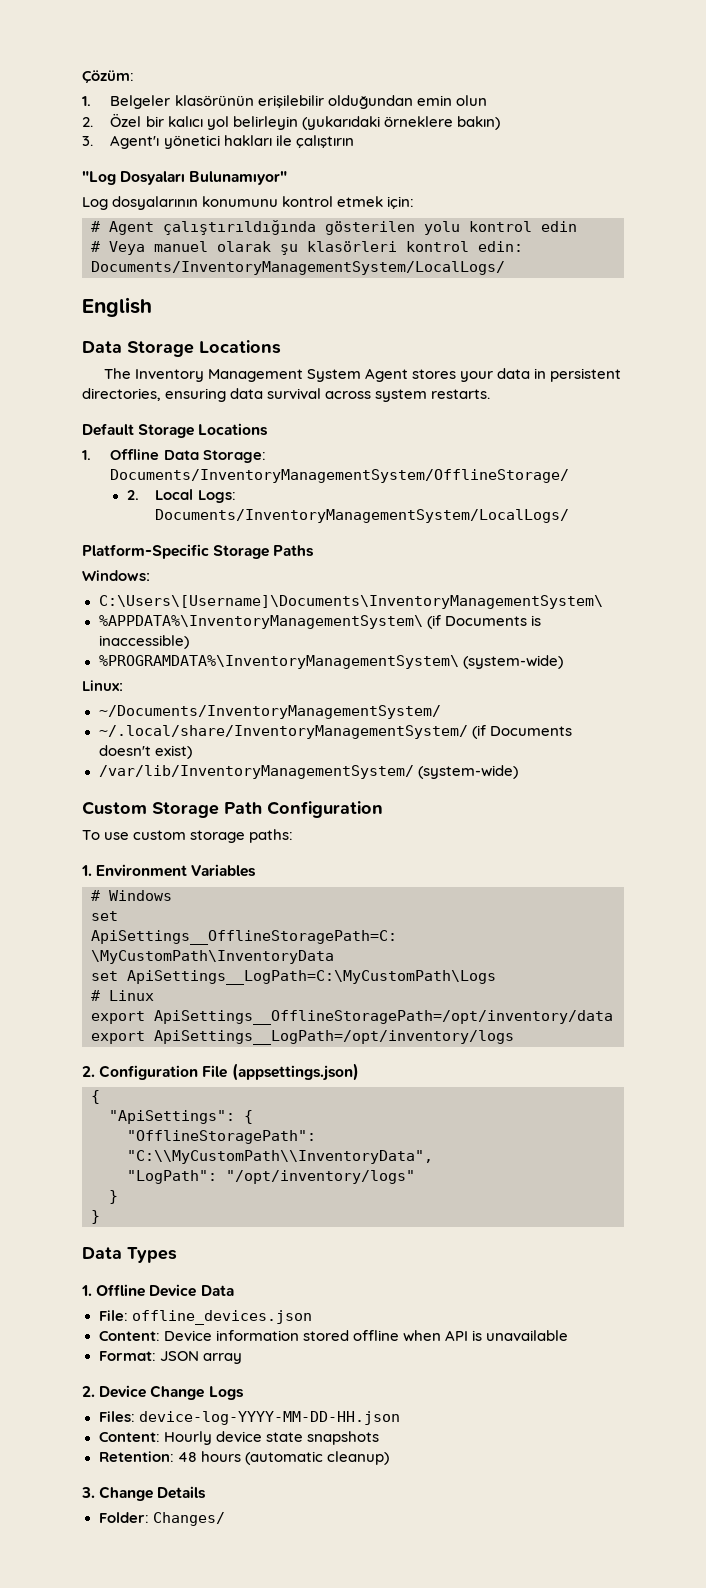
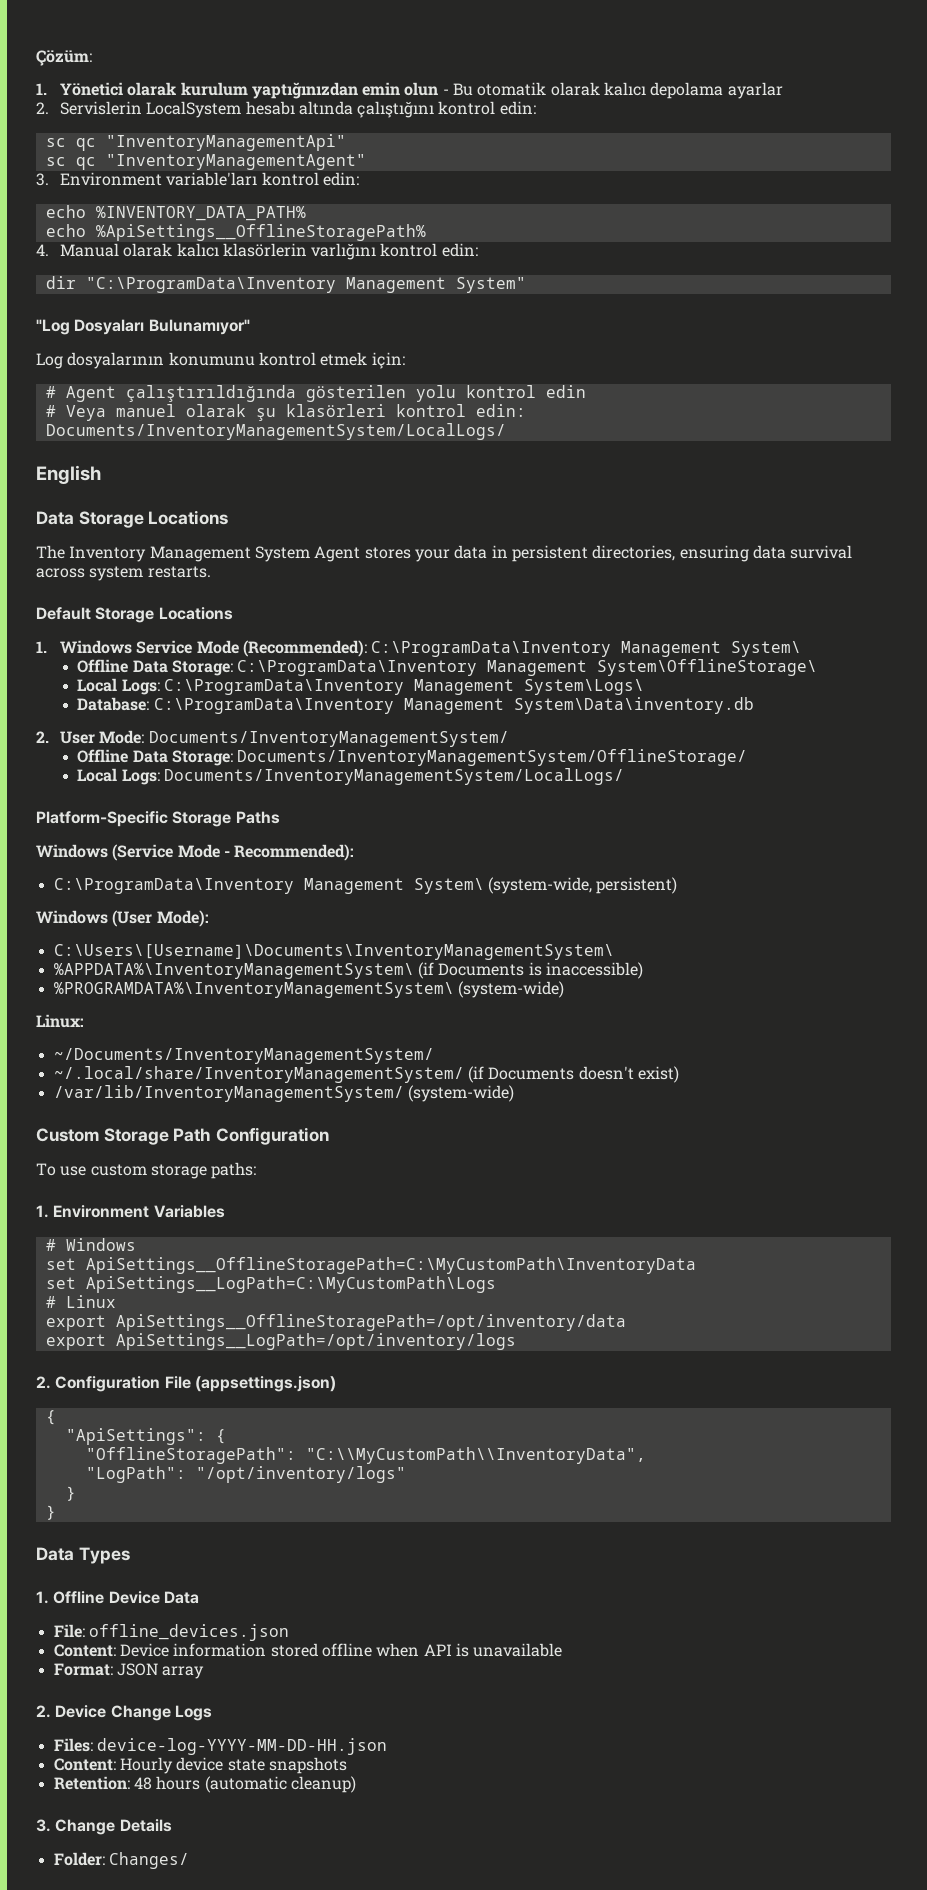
[110,95,487,109] [82,113,500,130] [82,135,354,149] Belgeler klasörünün erişilebilir olduğundan emin olun // 2. Özel bir kalıcı yol belirleyin (yukarıdaki örneklere bakın) // 3. Agent'ı yönetici hakları ile çalıştırın -> [59,82,783,99] [36,101,536,118] [45,134,346,151] [45,154,366,170] [36,172,359,186] [45,205,306,221] [45,224,426,241] [36,243,478,260] [45,276,526,293] Yönetici olarak kurulum yaptığınızdan emin olun - Bu otomatik olarak kalıcı depolama ayarlar // 2. Servislerin LocalSystem hesabı altında çalıştığını kontrol edin: // sc qc "InventoryManagementApi" // sc qc "InventoryManagementAgent" // 3. Environment variable'ları kontrol edin: // echo %INVENTORY_DATA_PATH% // echo %ApiSettings__OfflineStoragePath% // 4. Manual olarak kalıcı klasörlerin varlığını kontrol edin: // dir "C:\ProgramData\Inventory Management System"
(91, 455) none -> [59,640,802,657] [77,659,818,676] [77,678,645,695] [77,697,754,714] [36,730,509,747] Windows Service Mode (Recommended): C:\ProgramData\Inventory Management System\ // Offline Data Storage: C:\ProgramData\Inventory Management System\OfflineStorage\ // Local Logs: C:\ProgramData\Inventory Management System\Logs\ // Database: C:\ProgramData\Inventory Management System\Data\inventory.db // 2. User Mode: Documents/InventoryManagementSystem/ //
[126,490,139,500] 2. -> (748, 757) none
[82,570,150,581] Windows: -> [36,844,355,861] [53,877,678,894] [36,910,209,927] Windows (Service Mode - Recommended): // C:\ProgramData\Inventory Management System\ (system-wide, persistent) // Windows (User Mode):

